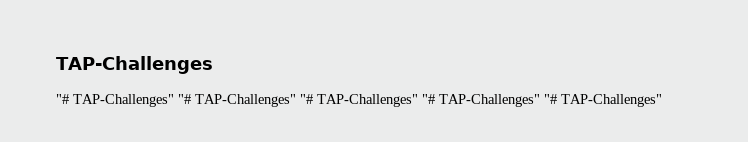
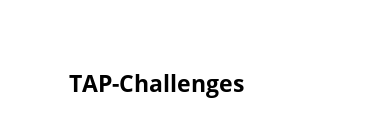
[56,94,662,107] // "# TAP-Challenges" "# TAP-Challenges" "# TAP-Challenges" "# TAP-Challenges" "# TAP-Challenges" -> (244, 86) none

